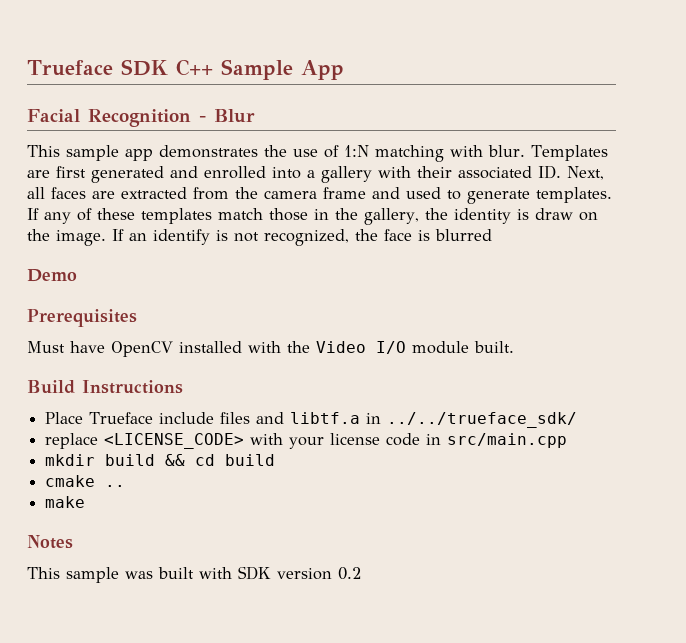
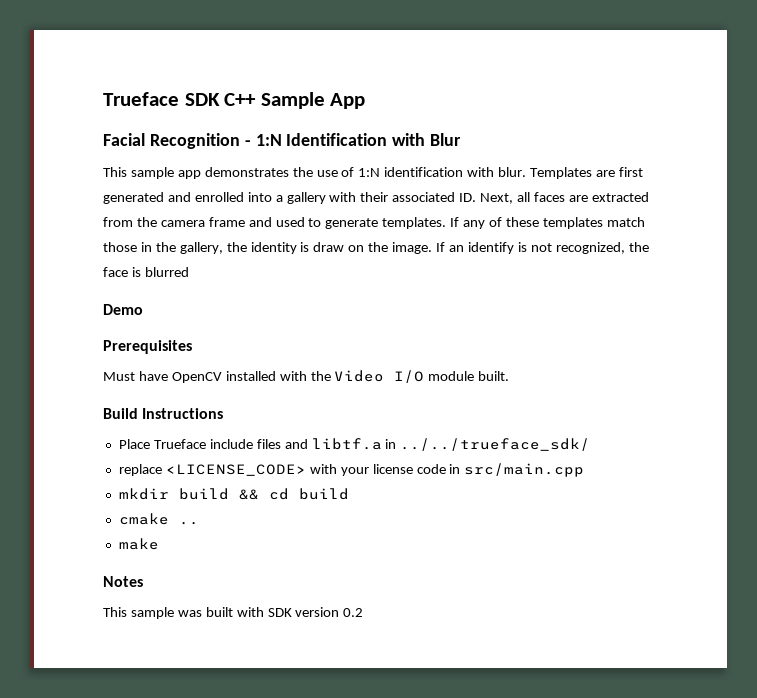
(206, 119) none -> [255,133,426,146] 1:N Identification with
[375,145,444,162] matching -> [384,167,464,177] identification

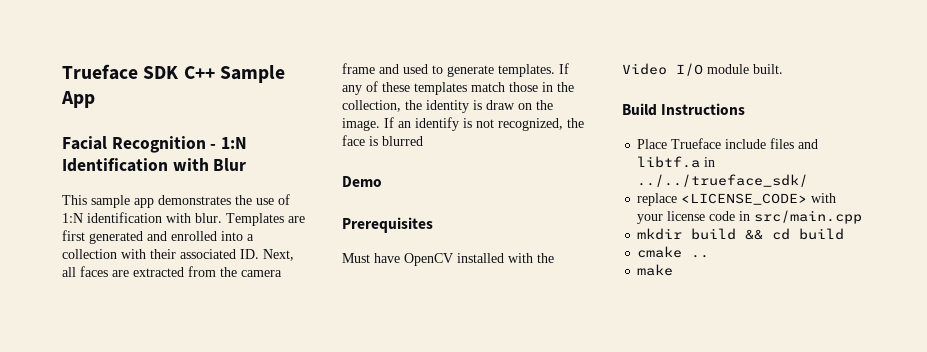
[286,192,326,204] gallery -> [62,249,117,259] collection
[179,242,223,254] gallery, -> [342,100,401,112] collection,
[103,576,143,587] [103,607,364,619] // Notes // This sample was built with SDK version 0.2 -> (674, 270) none

